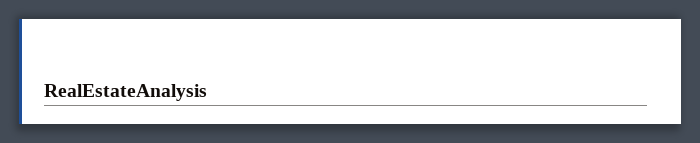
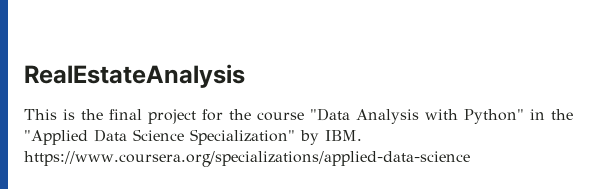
(207, 92) none -> [24,108,573,124] [24,129,362,145] [24,151,470,167] // This is the final project for the course "Data Analysis with Python" in the "Applied Data Science Specialization" by IBM. https://www.coursera.org/specializations/applied-data-science

